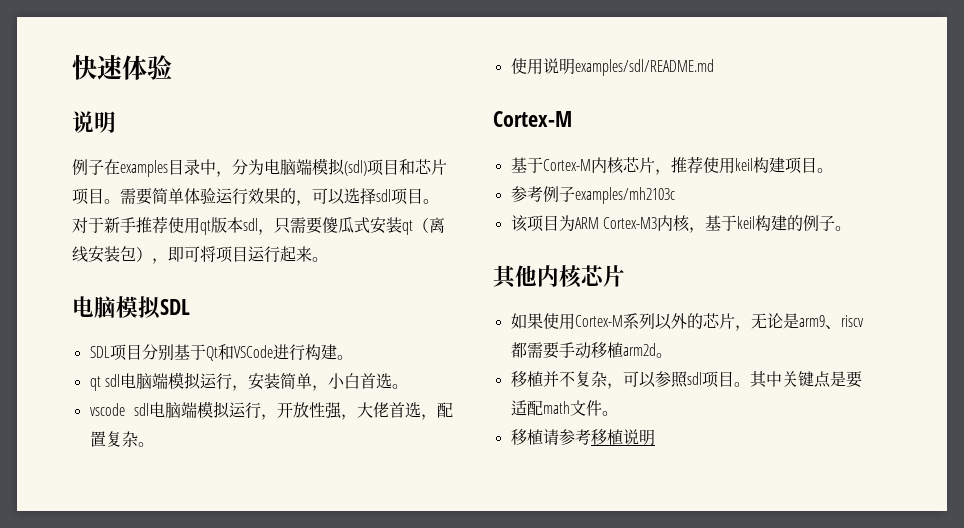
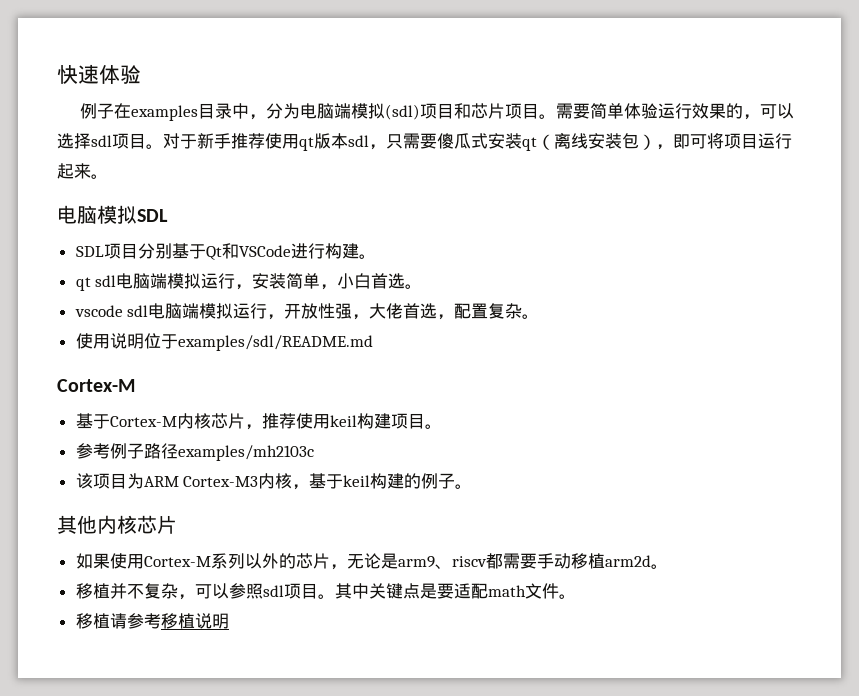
[72,111,116,133] // 说明 -> (141, 74) none
(575, 66) none -> [143,333,178,349] 位于
(575, 194) none -> [143,443,178,459] 路径

